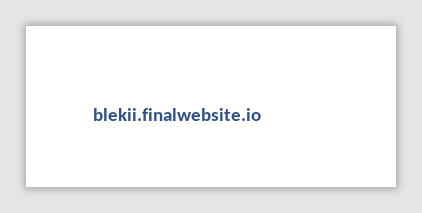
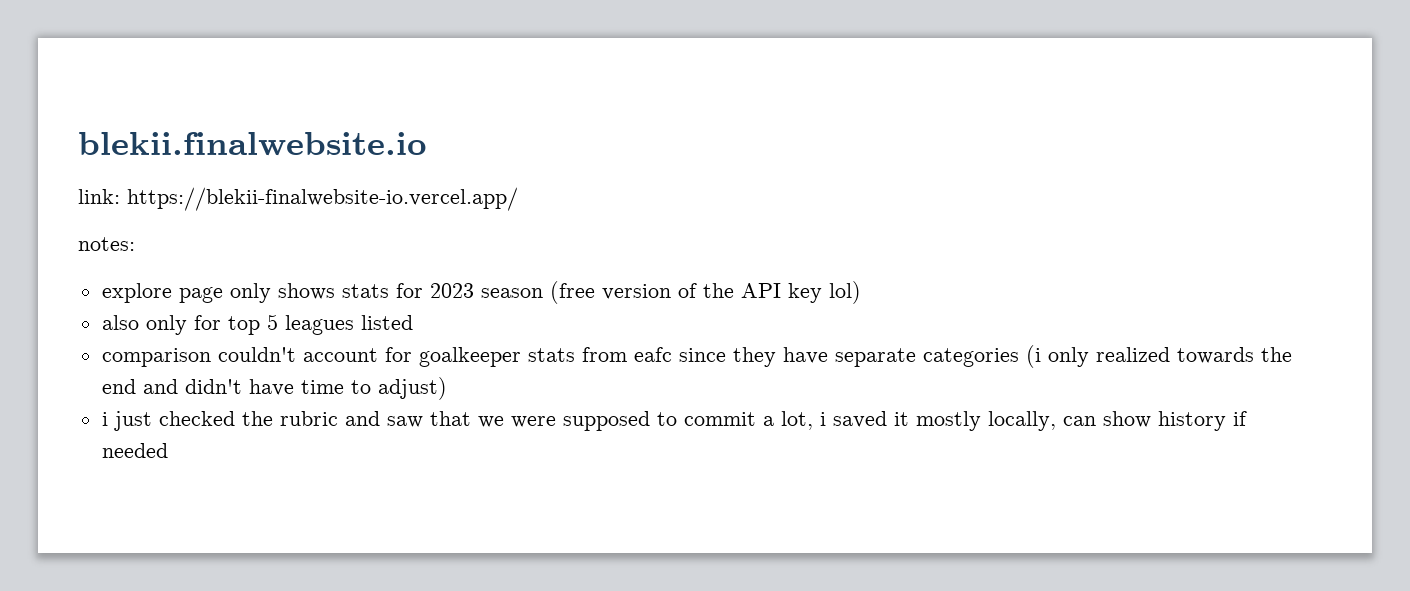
(261, 114) none -> [78,187,518,211] [78,237,135,251] [101,281,861,304] [101,314,413,335] [101,345,1292,368] [101,377,447,400] [101,411,1247,431] [101,443,168,458] // link: https://blekii-finalwebsite-io.vercel.app/ // notes: // explore page only shows stats for 2023 season (free version of the API key lol) // also only for top 5 leagues listed // comparison couldn't account for goalkeeper stats from eafc since they have separate categories (i only realized towards the end and didn't have time to adjust) // i just checked the rubric and saw that we were supposed to commit a lot, i saved it mostly locally, can show history if needed

